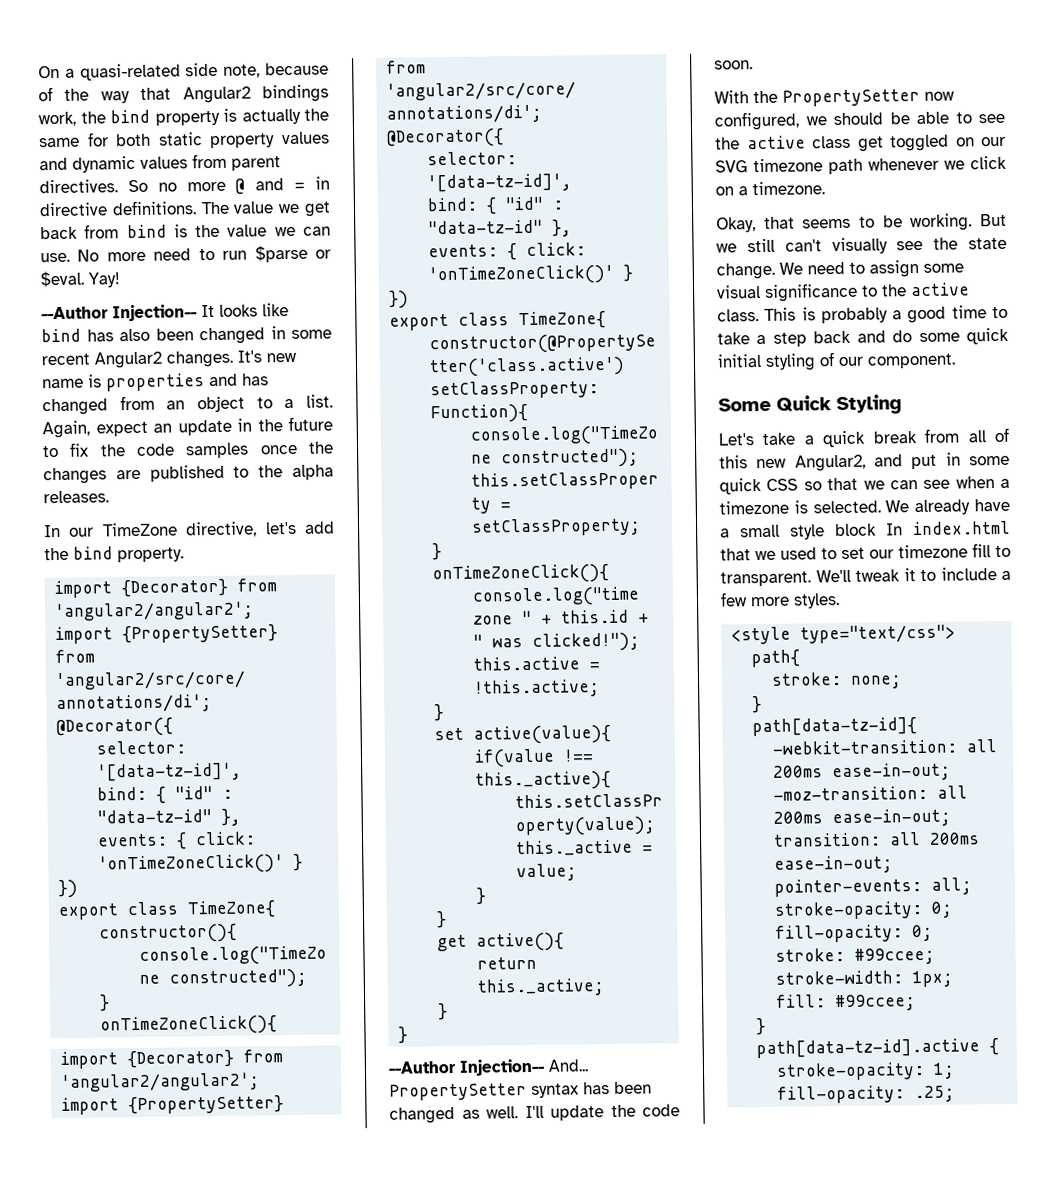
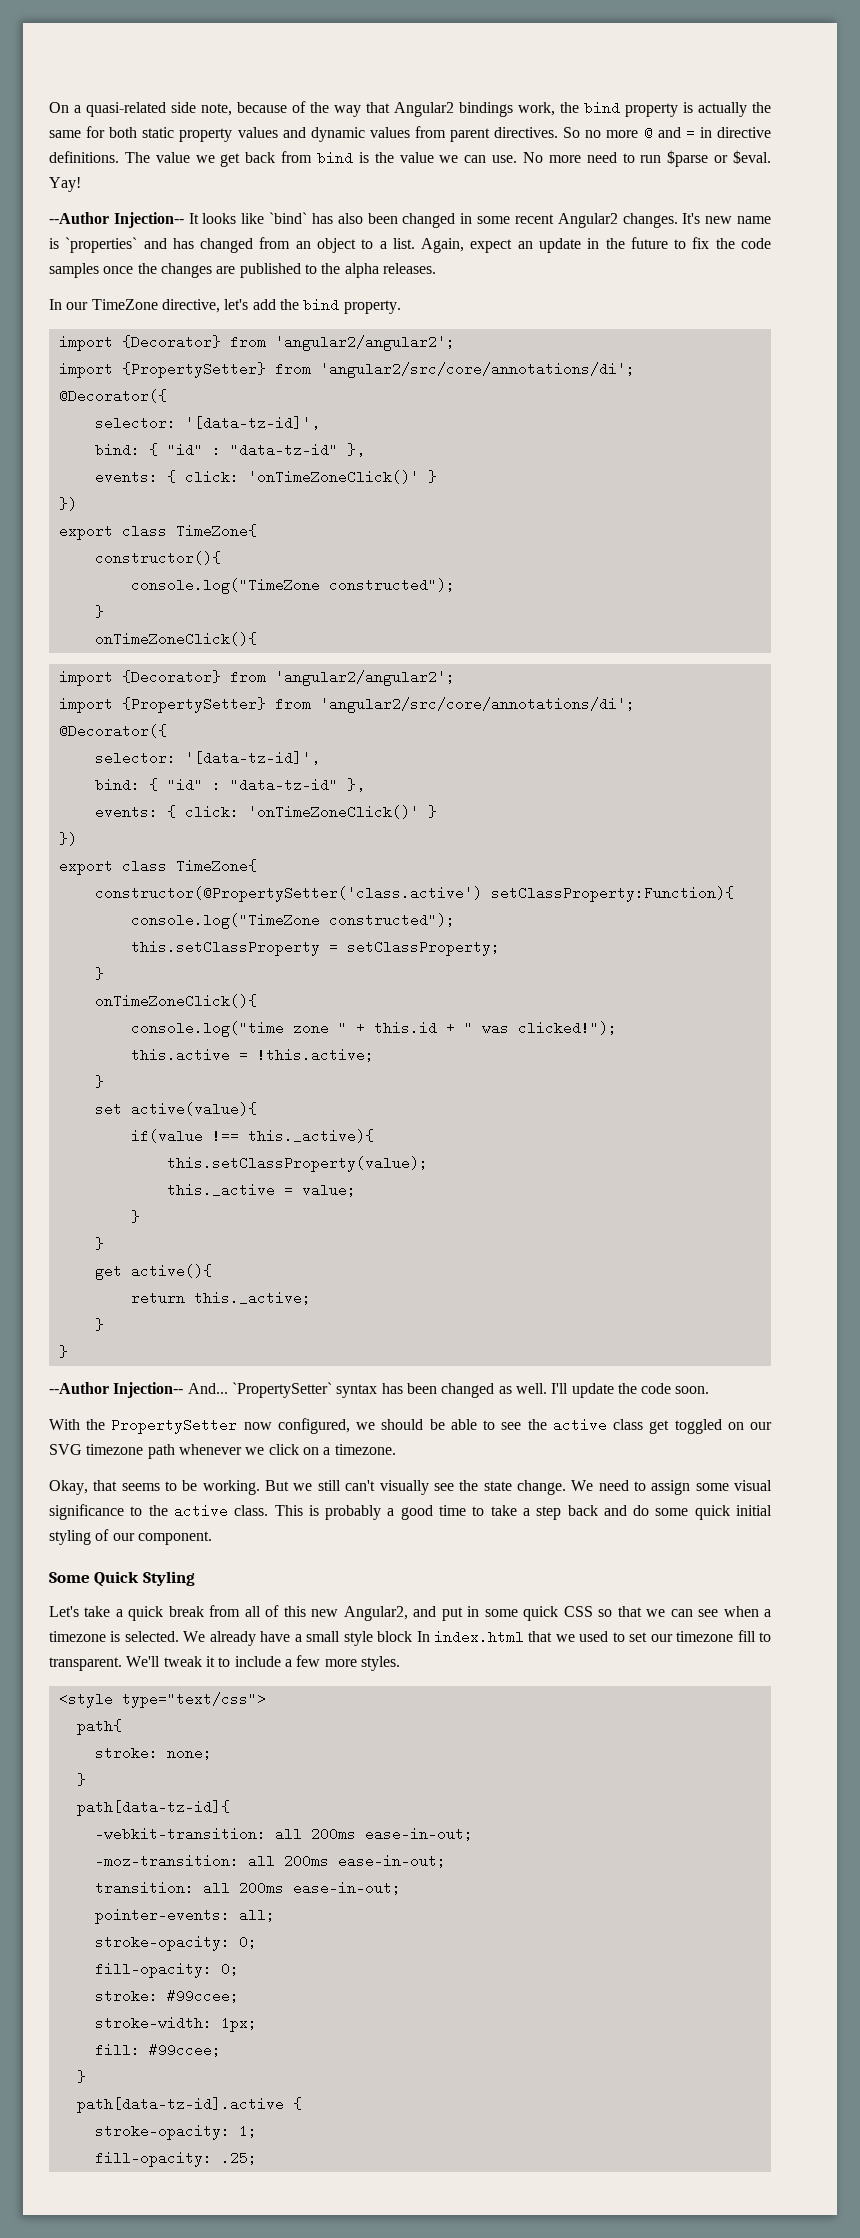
[41,328,81,343] bind -> [269,212,308,224] `bind`
[106,373,205,392] properties -> [65,237,138,253] `properties`
[389,1083,527,1101] PropertySetter -> [231,1382,332,1398] `PropertySetter`

